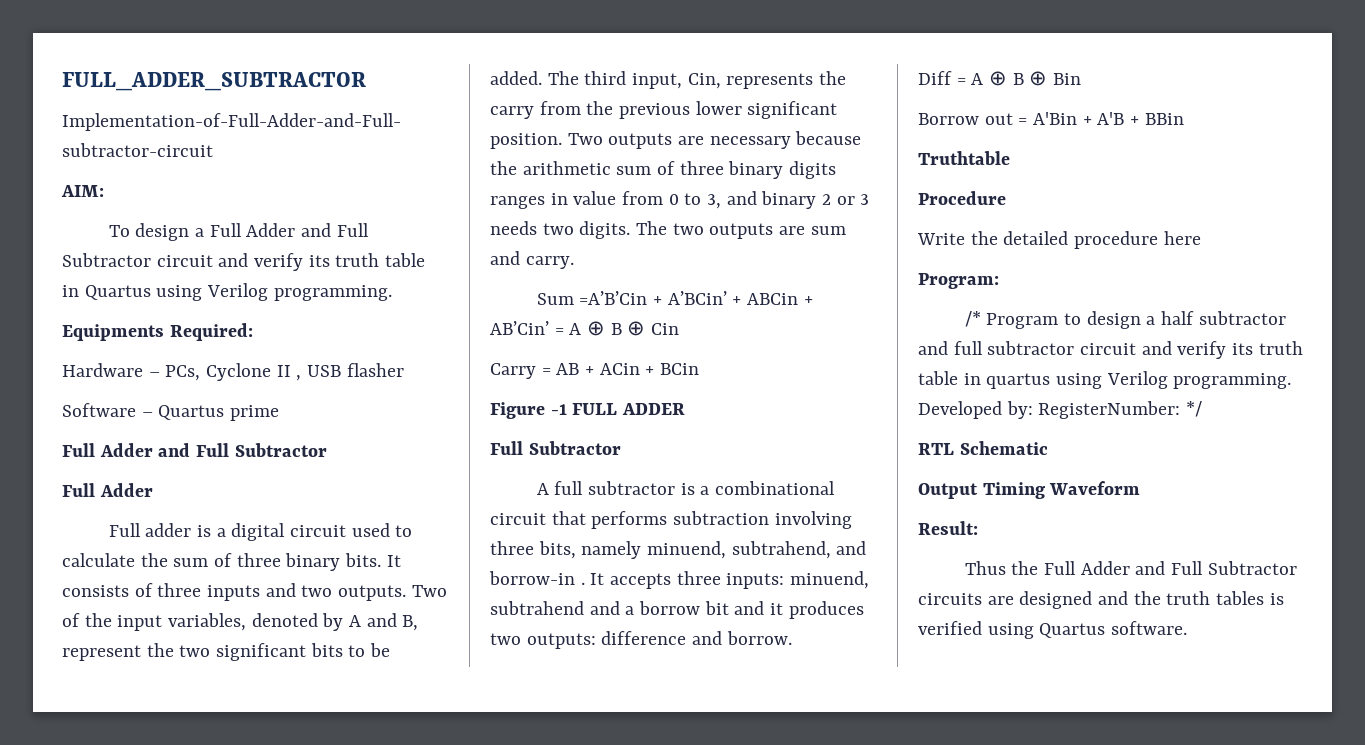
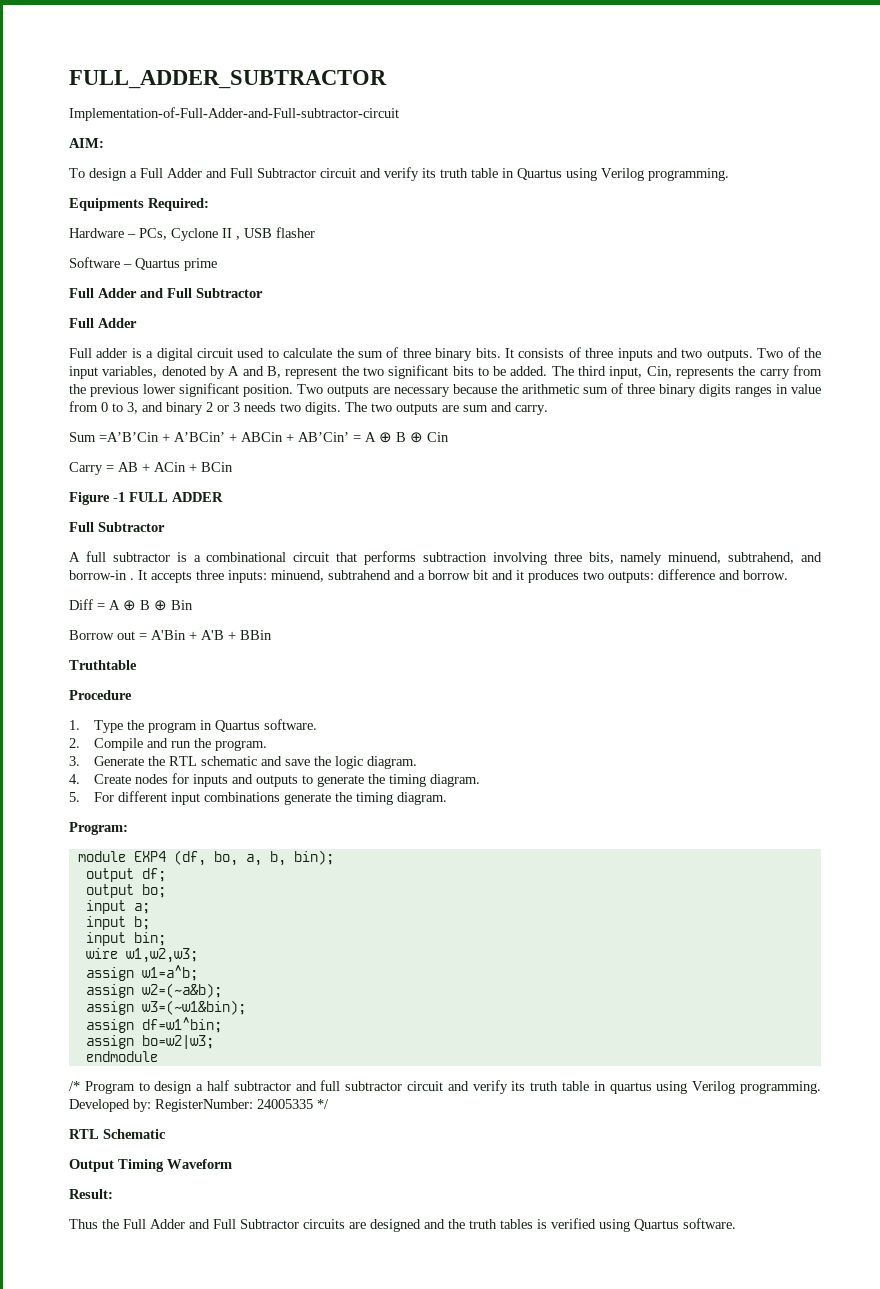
[917,231,1201,249] [918,273,999,289] Write the detailed procedure here // Program: -> [69,719,318,733] [69,738,268,751] [69,756,418,769] [69,773,481,787] [69,791,448,805] [69,822,128,835] [77,850,334,866] [85,868,166,882] [85,884,166,898] [85,900,150,914] [85,916,150,930] [85,932,166,946] [85,948,198,963] [85,965,198,981] [85,983,222,998] [85,1000,246,1015] [85,1017,222,1033] [85,1035,214,1049] [85,1051,158,1062] 1. Type the program in Quartus software. // 2. Compile and run the program. // 3. Generate the RTL schematic and save the logic diagram. // 4. Create nodes for inputs and outputs to generate the timing diagram. // 5. For different input combinations generate the timing diagram. // Program: // module EXP4 (df, bo, a, b, bin); // output df; // output bo; // input a; // input b; // input bin; // wire w1,w2,w3; // assign w1=a^b; // assign w2=(~a&b); // assign w3=(~w1&bin); // assign df=w1^bin; // assign bo=w2|w3; // endmodule
(1181, 410) none -> [257,1099,313,1109] 24005335

